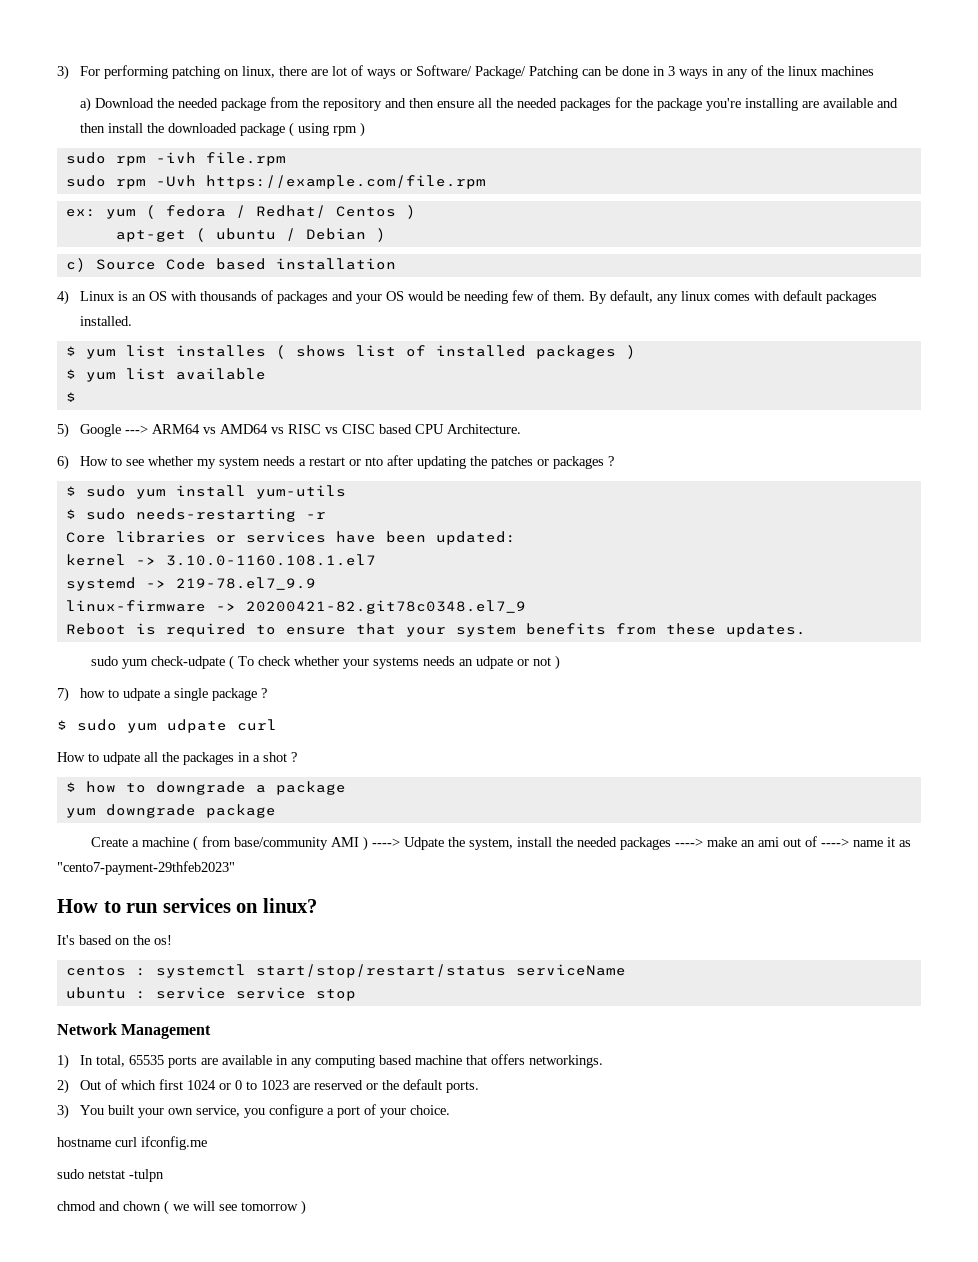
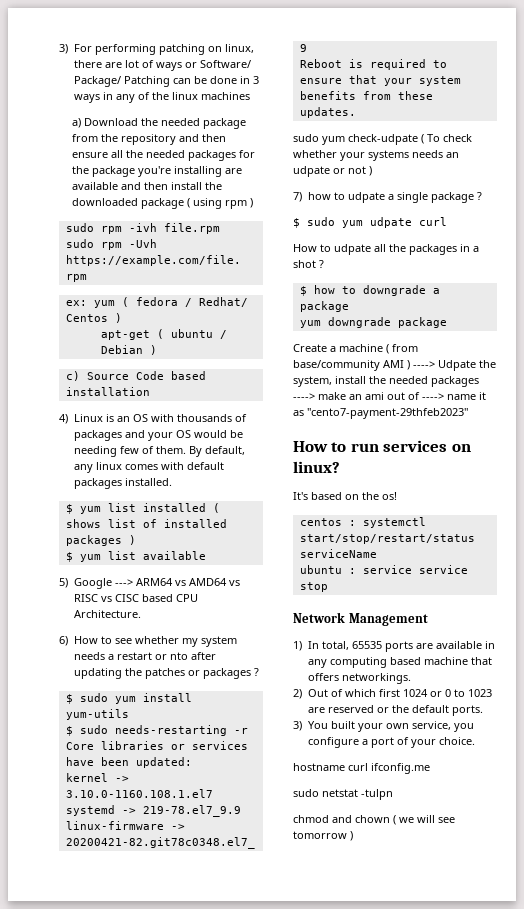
[175,345,266,357] installes -> [142,503,206,512] installed
[65,392,76,402] // $ -> (206, 555) none

